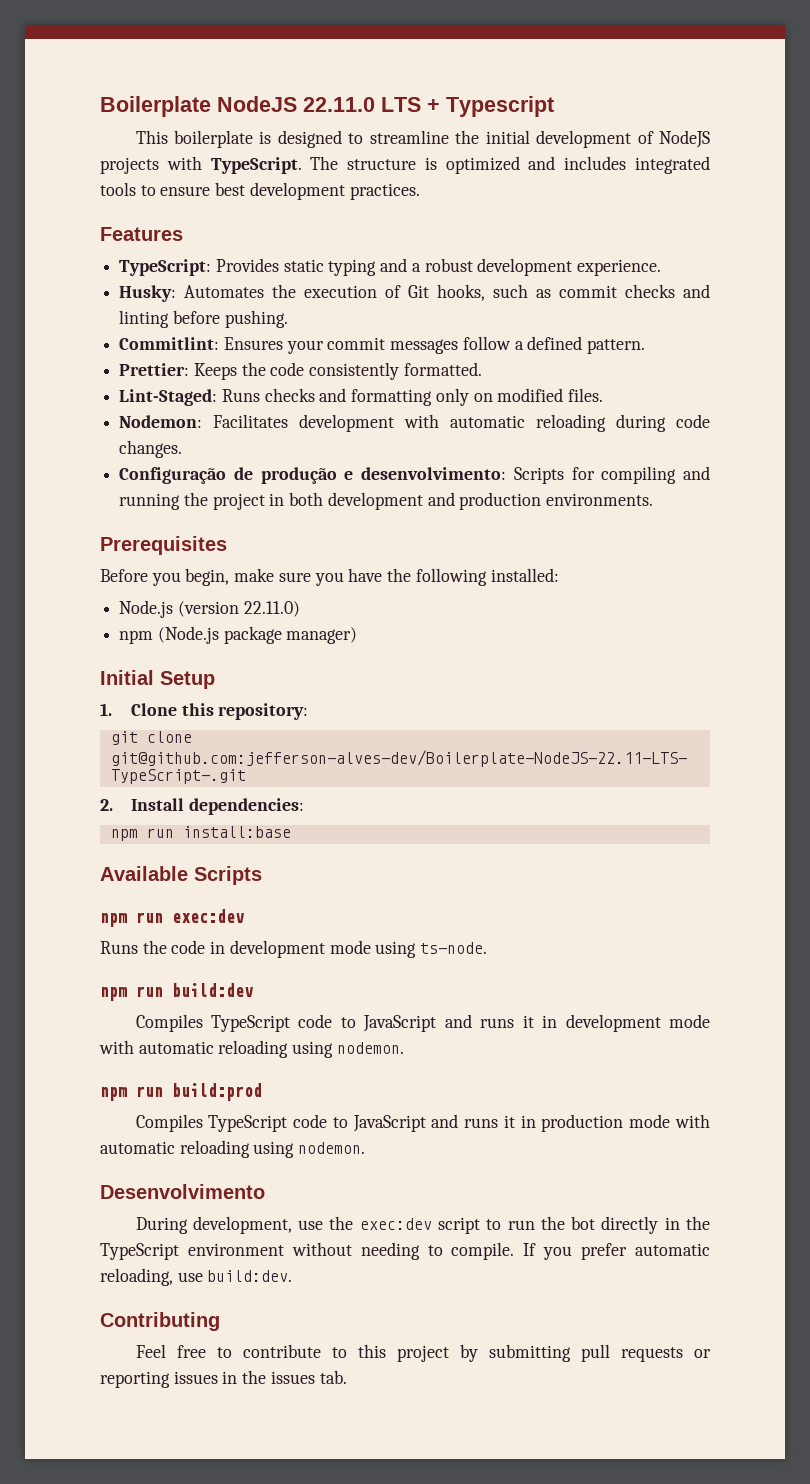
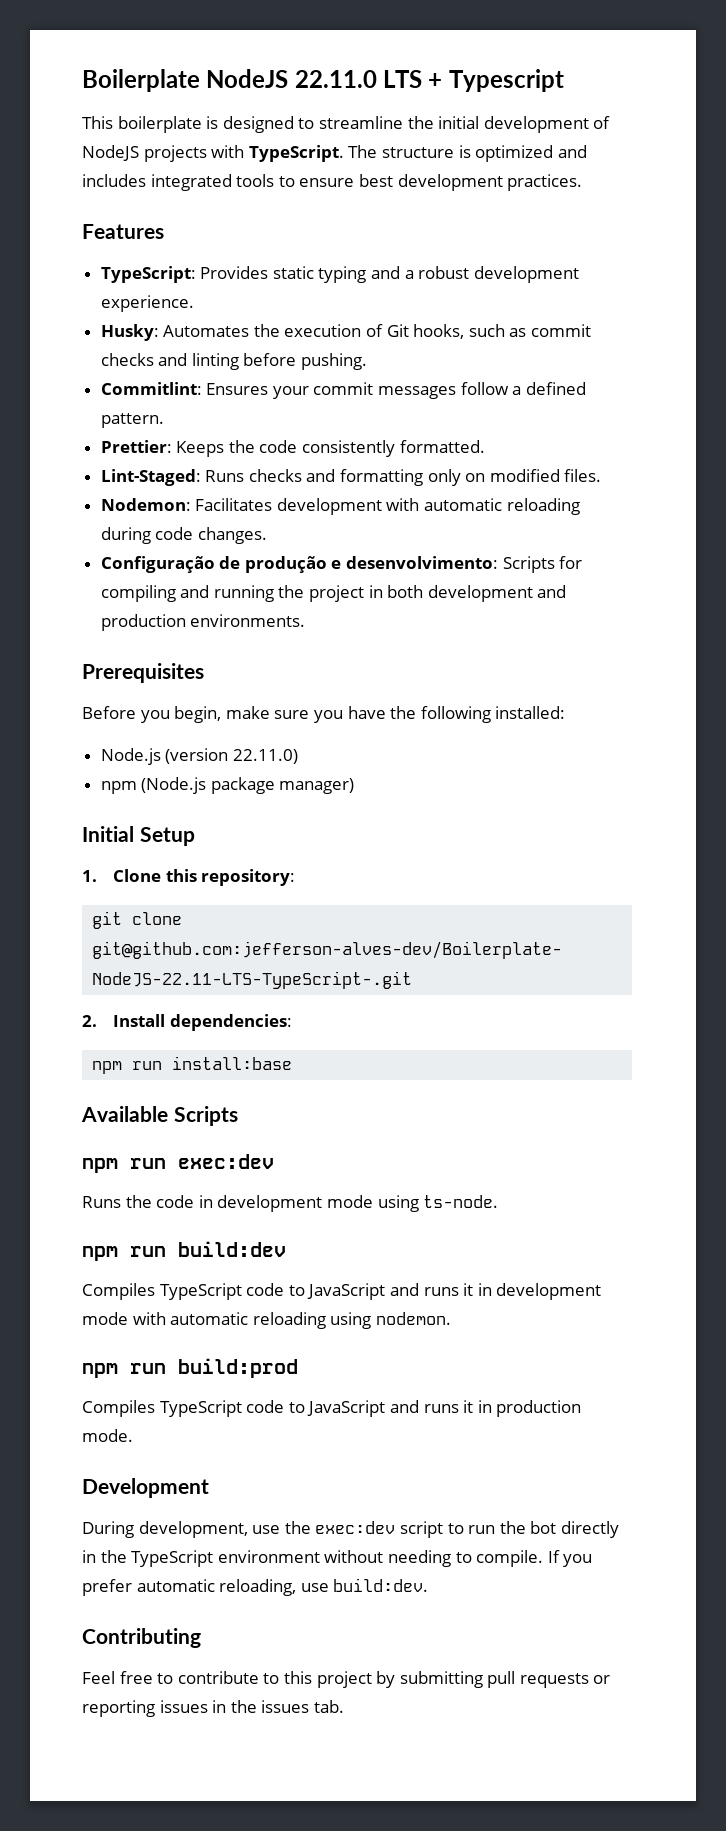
[629,1114,710,1128] [100,1140,366,1158] [100,1184,265,1199] mode with automatic reloading using nodemon. // Desenvolvimento -> [82,1429,133,1442] [82,1478,209,1498] mode. // Development

